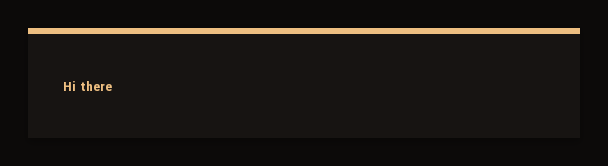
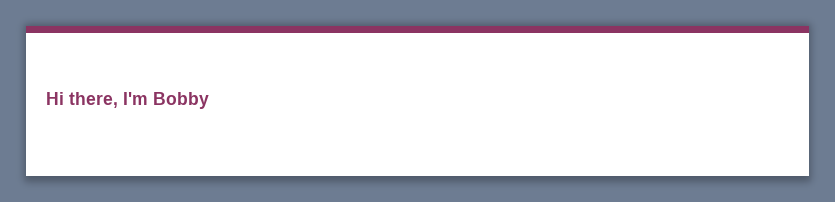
[79,81,112,91] there -> [69,92,209,109] there, I'm Bobby

